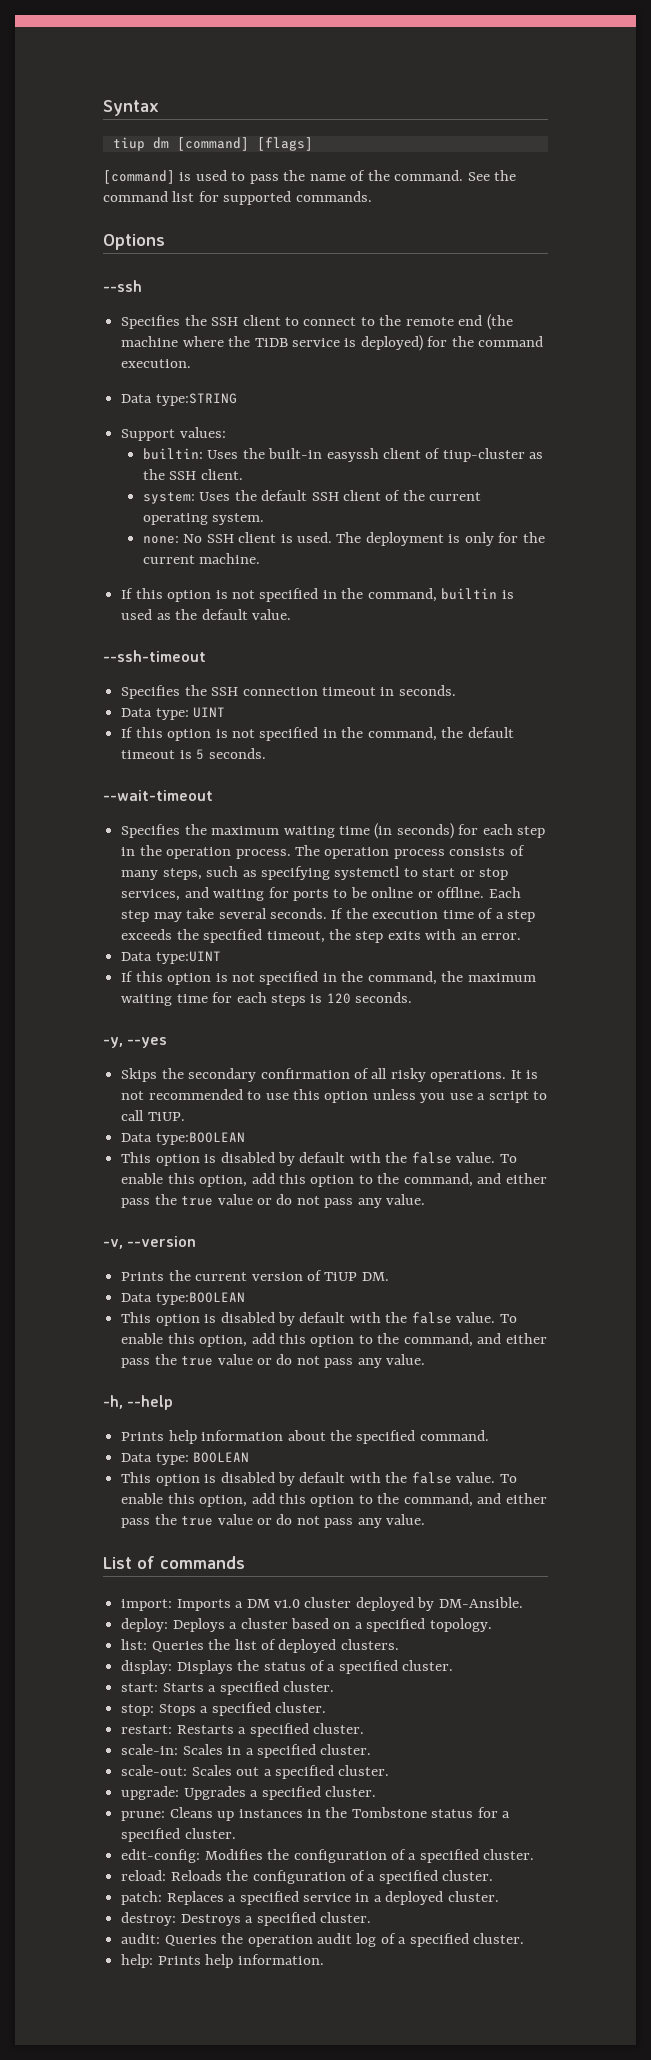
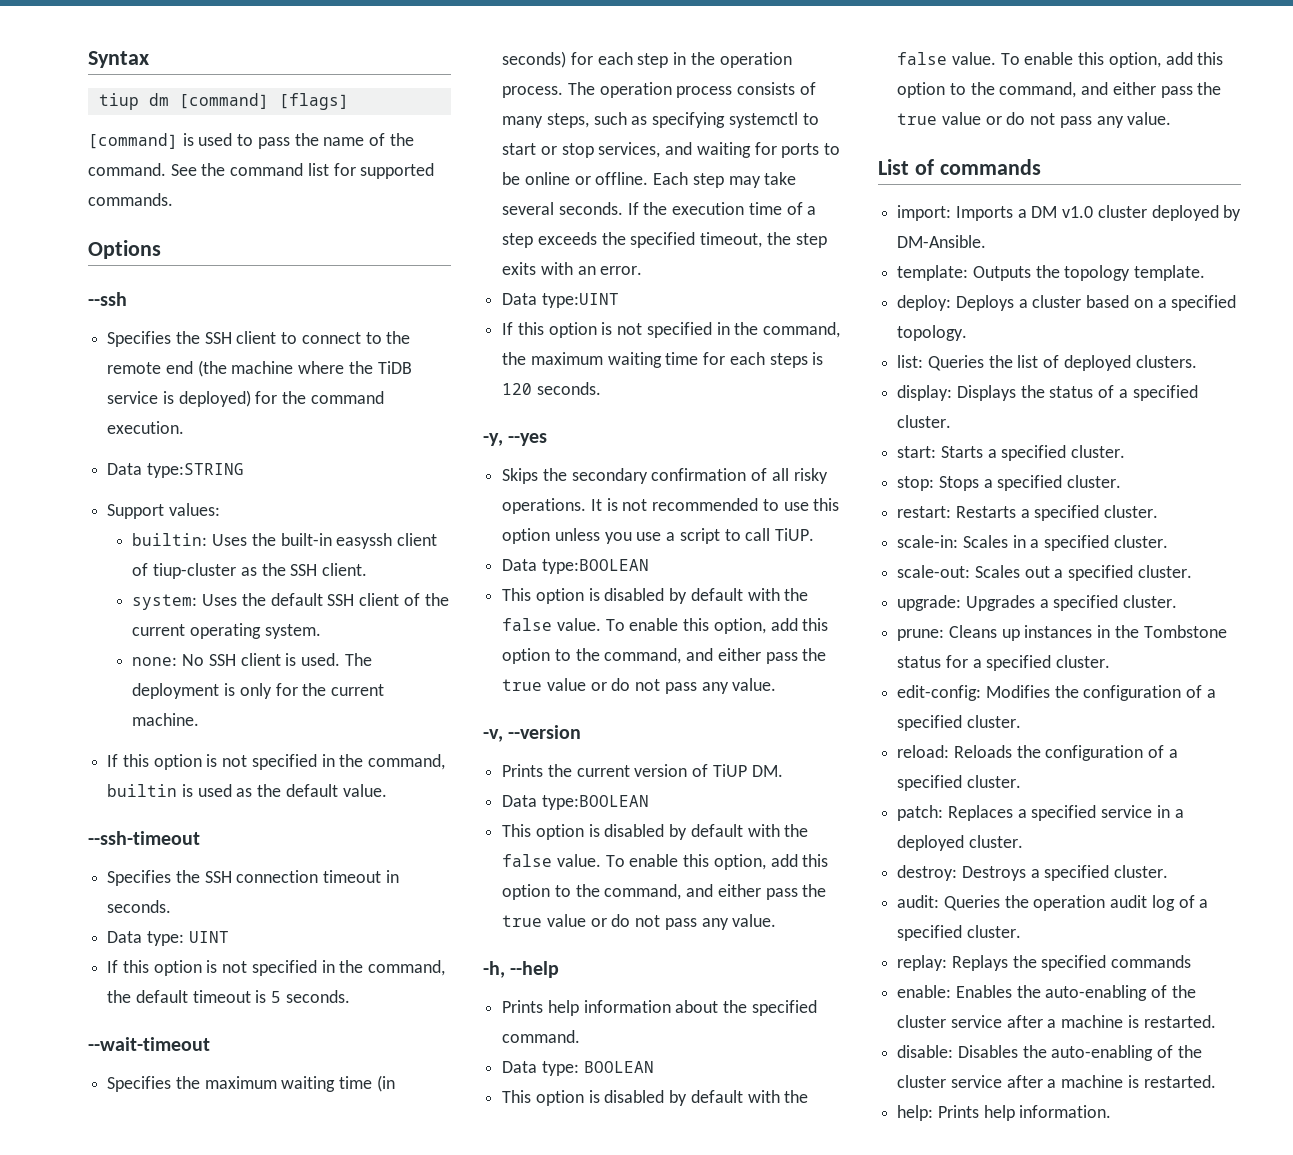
(523, 1602) none -> [897,265,1206,281] // template: Outputs the topology template.
(525, 1938) none -> [897,955,1192,971] [897,985,1196,1001] [897,1015,1216,1028] [897,1045,1202,1061] [897,1075,1216,1088] // replay: Replays the specified commands // enable: Enables the auto-enabling of the cluster service after a machine is restarted. // disable: Disables the auto-enabling of the cluster service after a machine is restarted.

